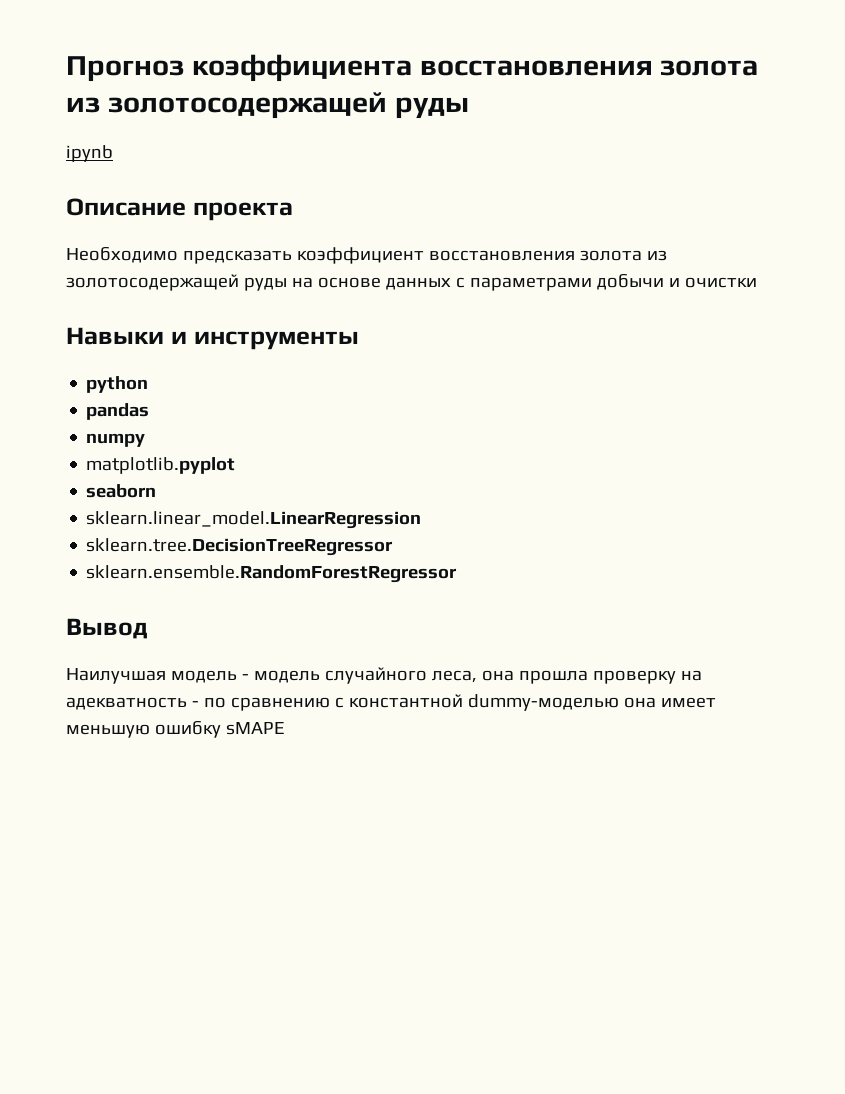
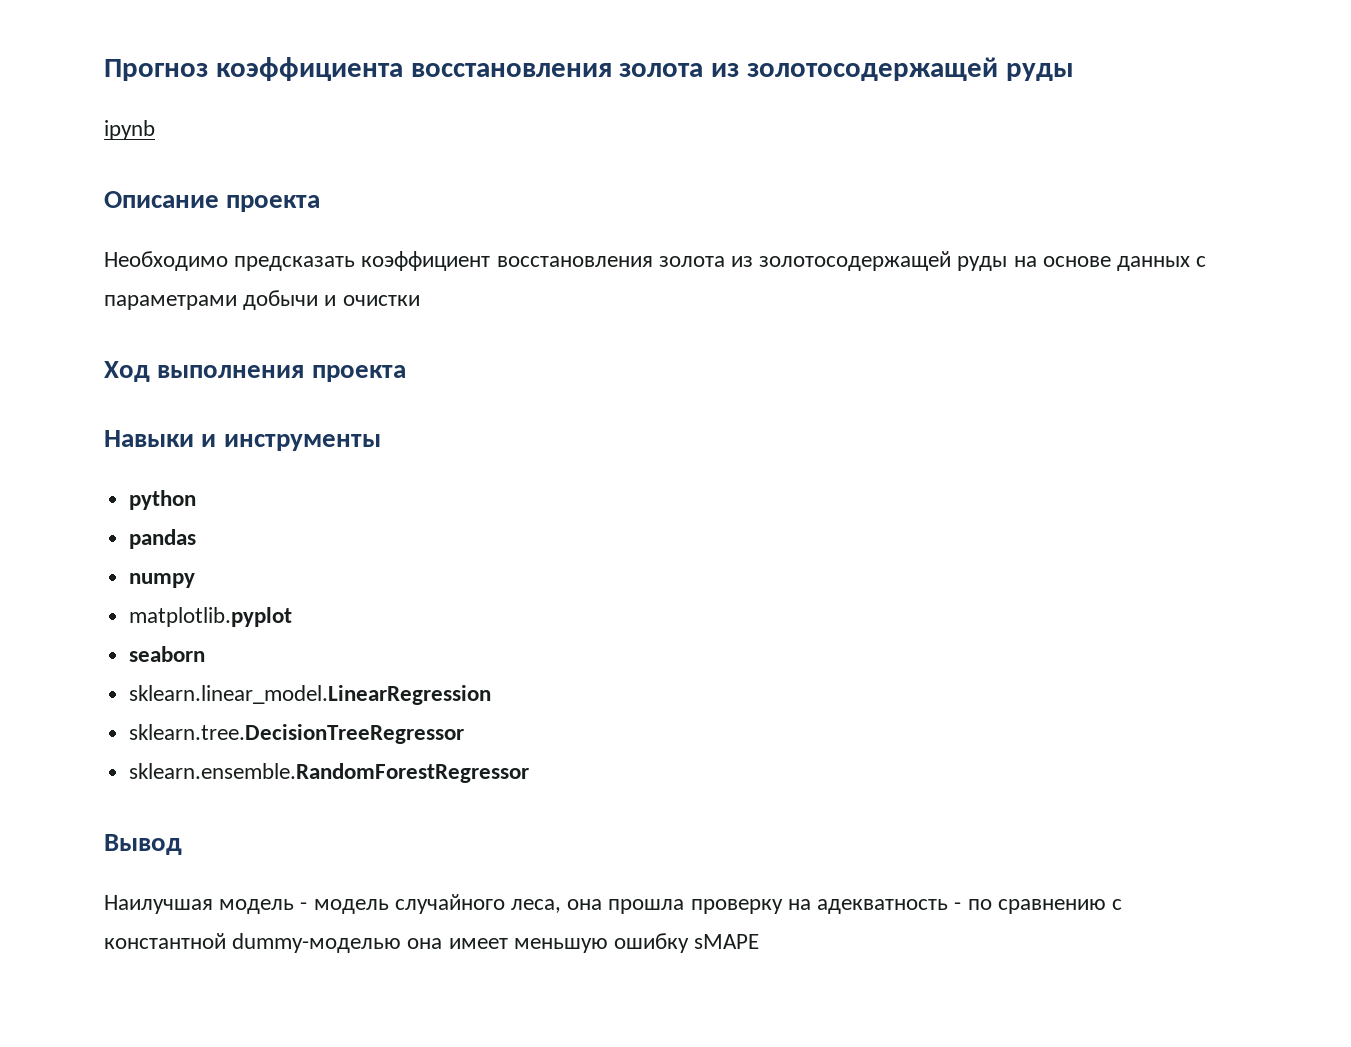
(757, 282) none -> [104,361,406,382] // Ход выполнения проекта

